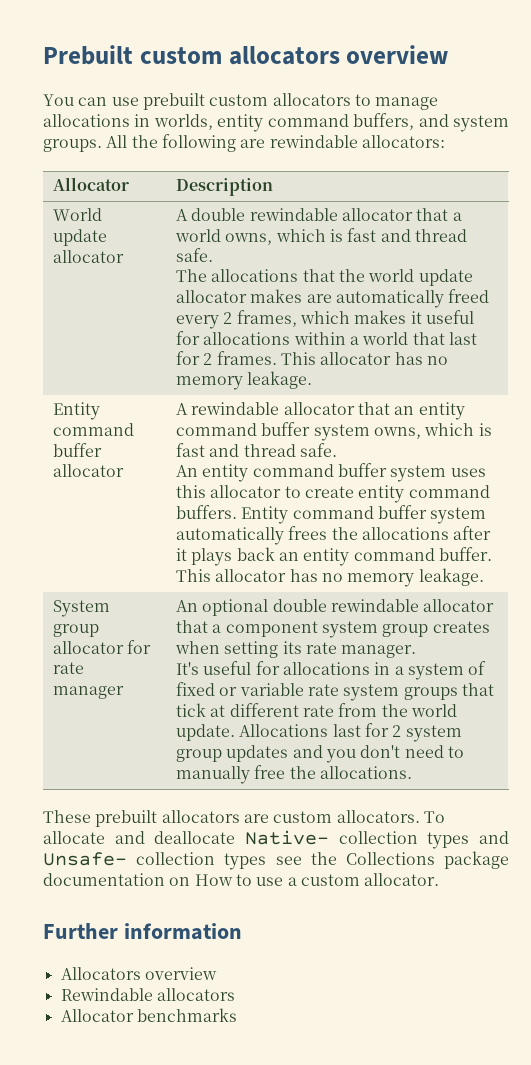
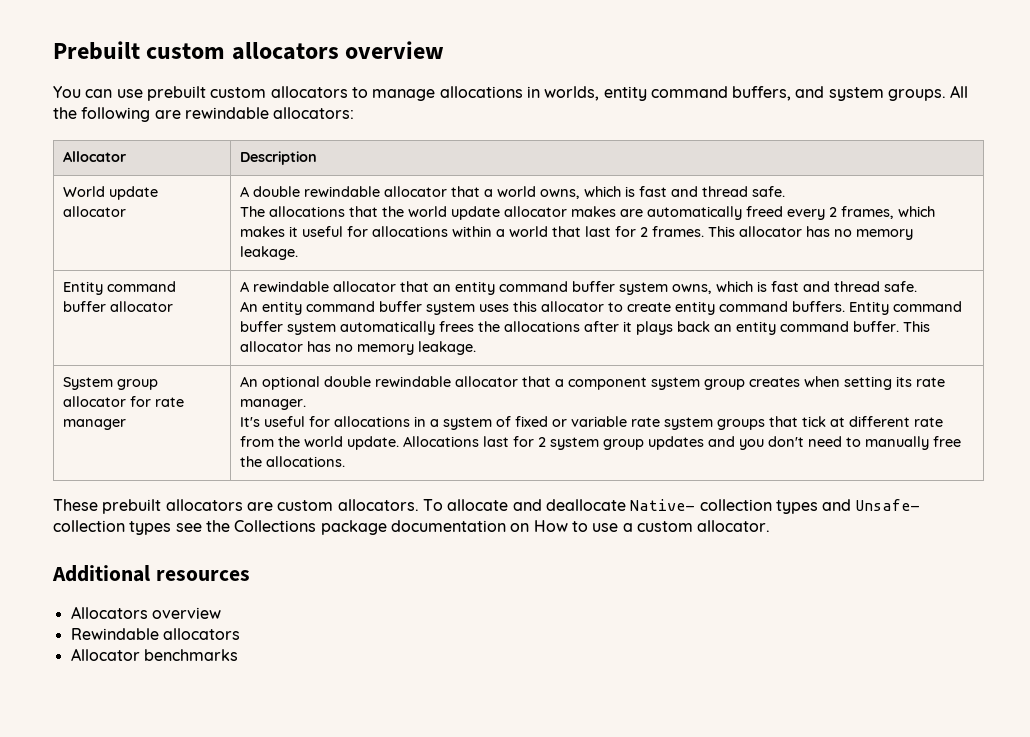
[43,923,242,940] Further information -> [52,565,250,582] Additional resources

